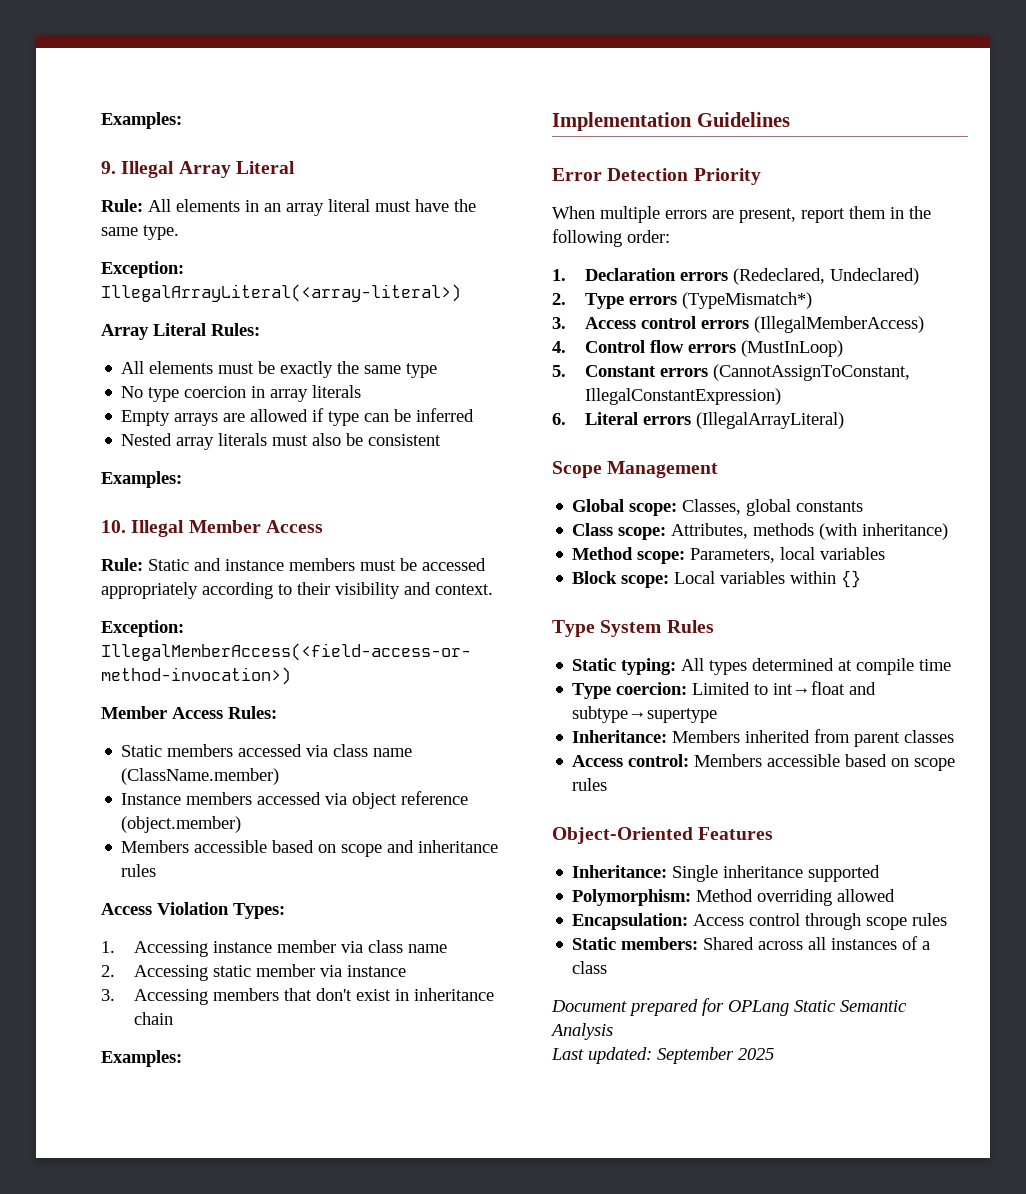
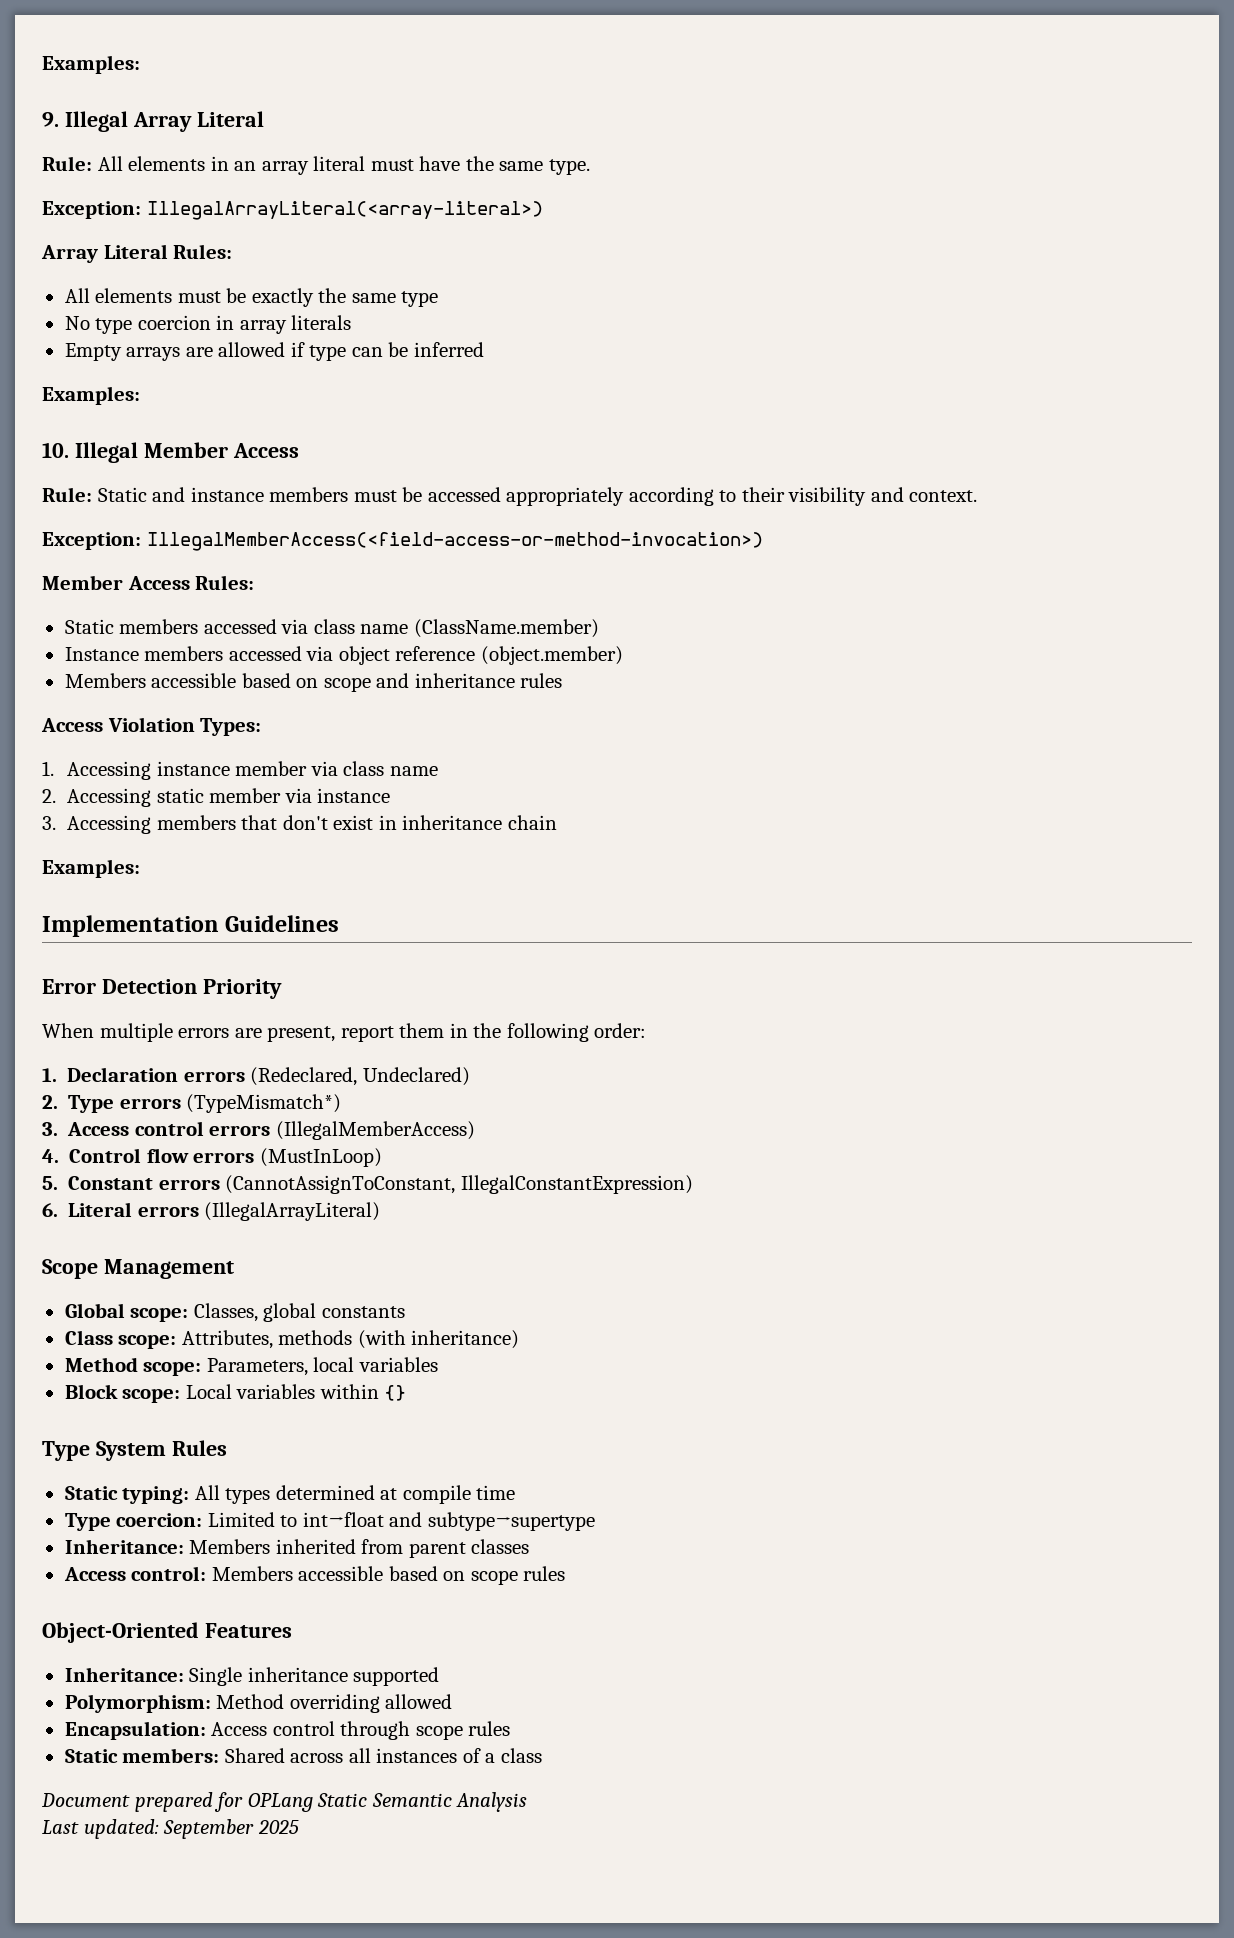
[121,433,442,450] // Nested array literals must also be consistent -> (484, 349) none

